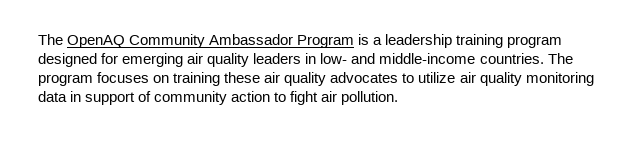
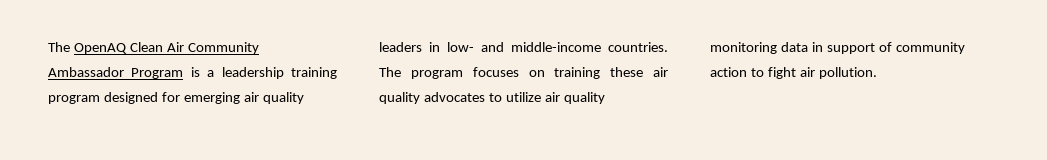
(126, 41) none -> [129,42,184,52] Clean Air

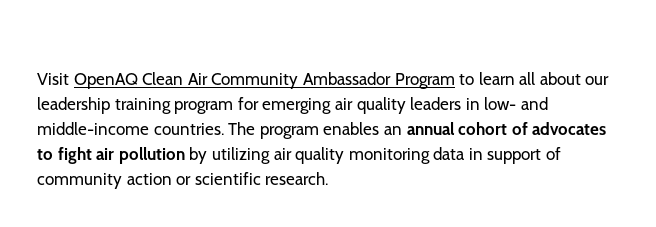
[48,42,70,52] The -> [37,73,69,85] Visit
[190,67,215,77] is a -> [459,72,610,85] to learn all about our
[103,92,158,104] designed -> (234, 107) none
[472,67,668,79] [379,92,541,104] focuses on training these air quality advocates to utilize -> [323,122,607,135] [37,147,270,164] enables an annual cohort of advocates to fight air pollution by utilizing
[750,67,877,79] to fight air pollution. -> [176,172,329,185] or scientific research.

